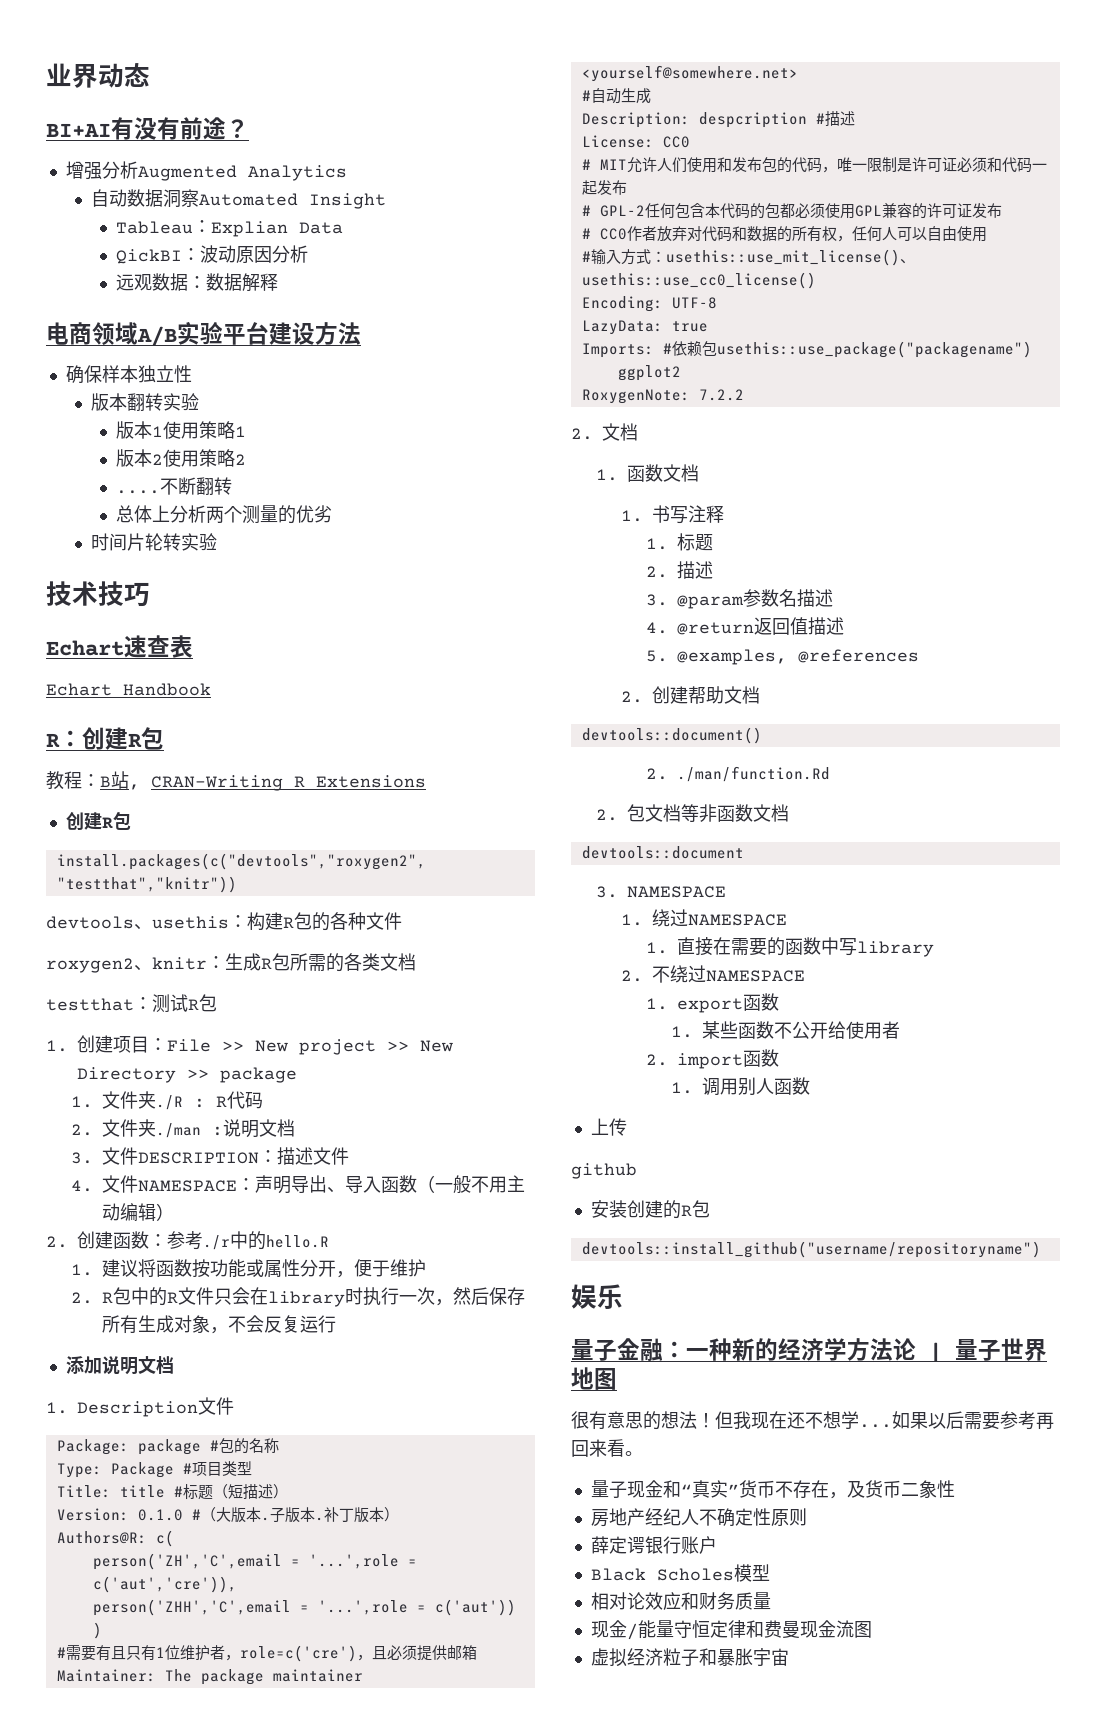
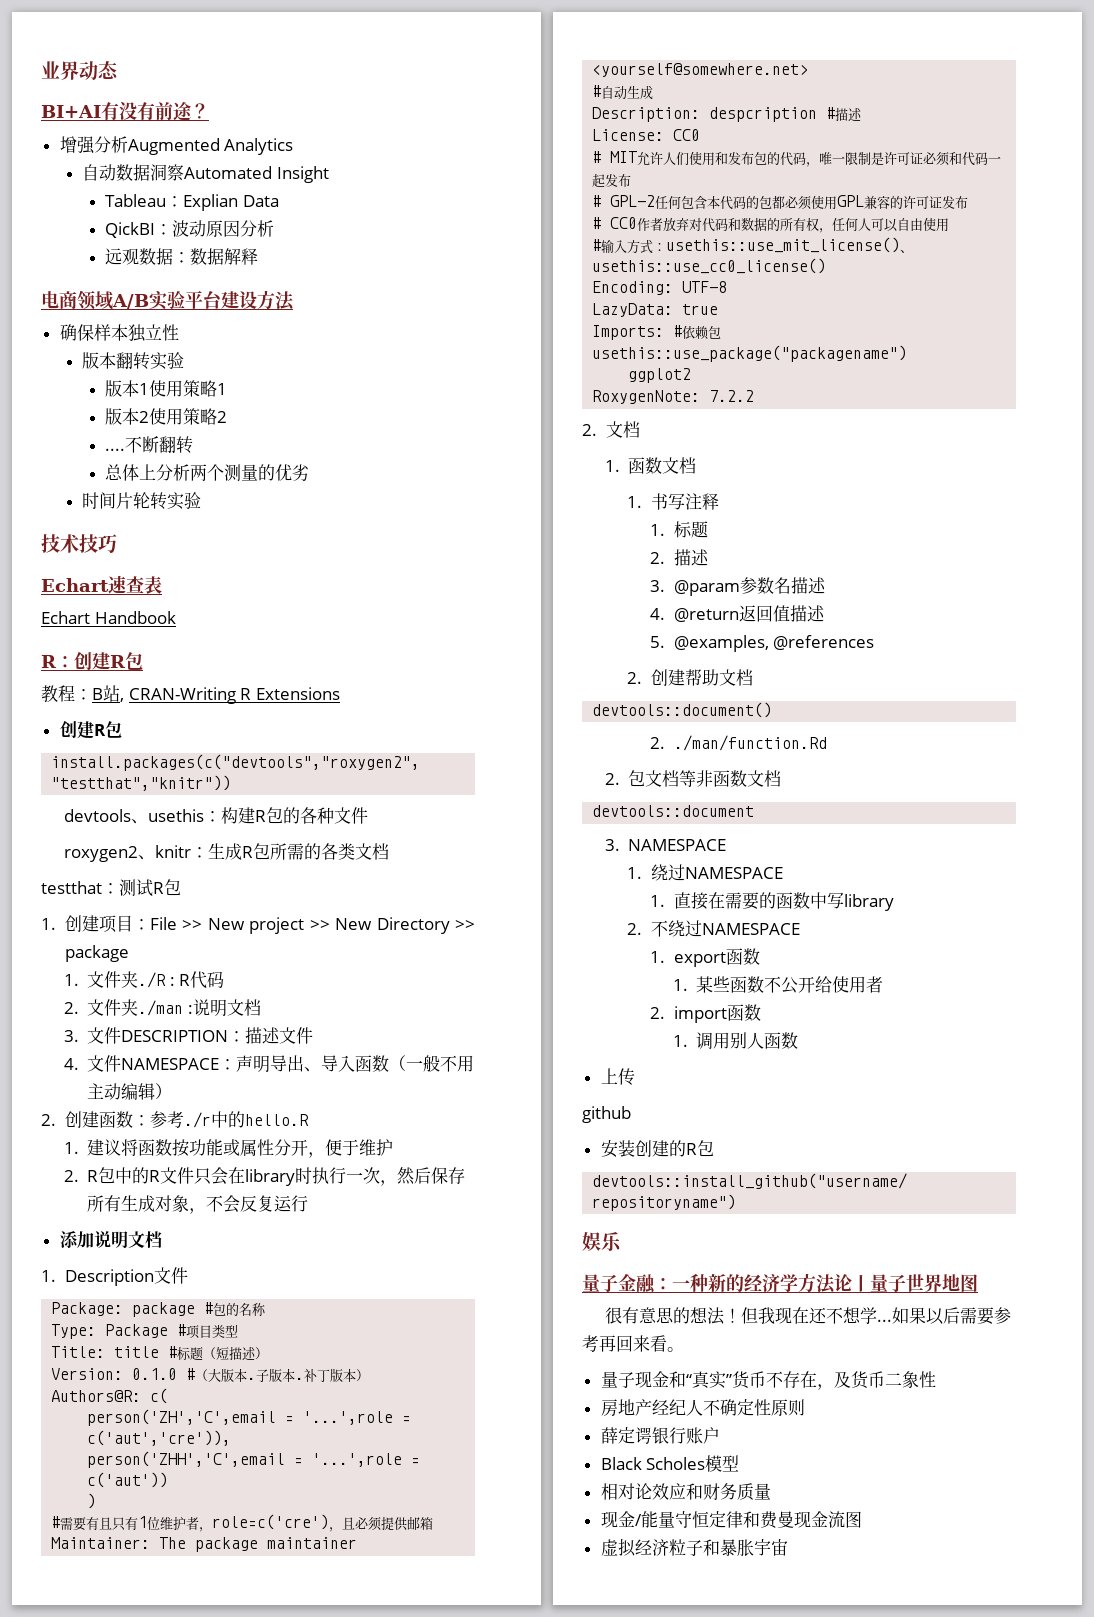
[929,1342,942,1362] | -> [852,1275,870,1292] 丨

